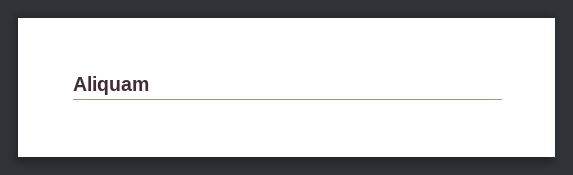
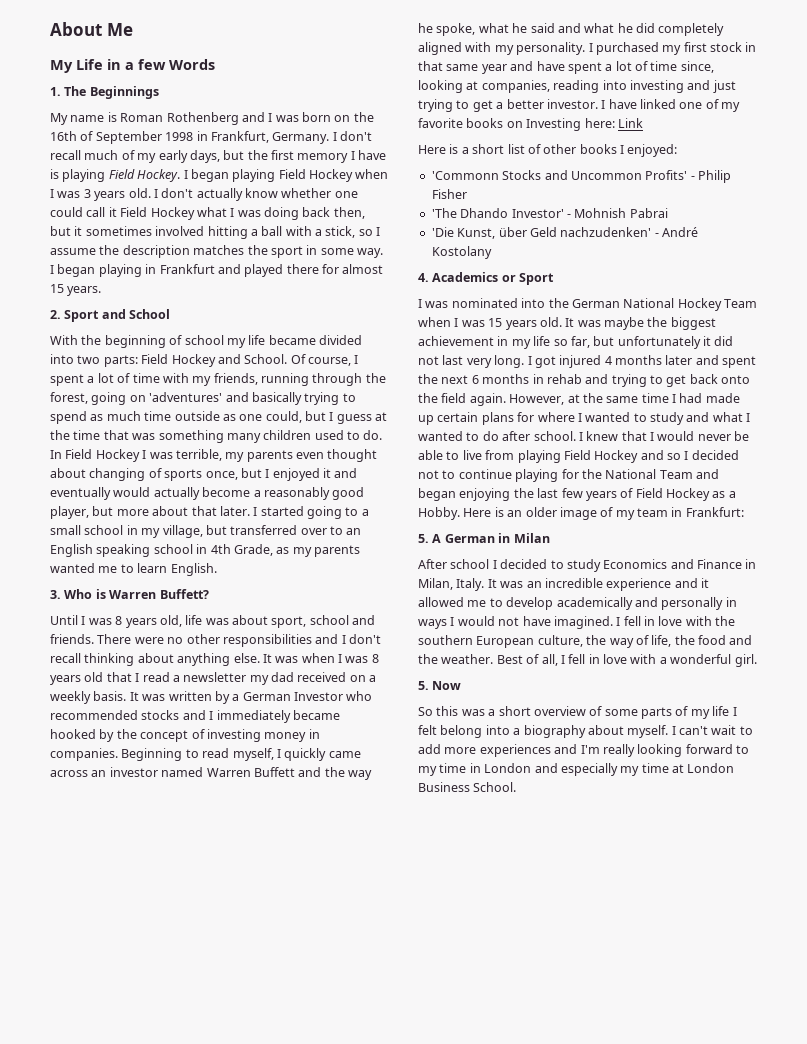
[73,76,149,95] Aliquam -> [50,22,133,36] [50,59,215,73] [50,86,159,99] [50,112,374,125] [50,131,372,144] [50,150,387,163] [50,169,389,182] [50,188,358,201] [50,207,365,220] [50,226,381,239] [50,245,383,258] [50,264,384,277] [50,284,102,296] [50,309,171,322] [50,335,362,348] [50,354,359,367] [50,373,386,386] [50,392,356,405] [50,411,388,424] [50,430,383,443] [50,449,378,462] [50,468,358,481] [50,487,365,500] [50,506,369,519] [50,525,362,538] [50,544,360,557] [50,563,217,576] [50,589,209,599] [50,615,376,628] [50,634,381,647] [50,653,379,666] [50,672,377,685] [50,691,373,704] [50,710,340,723] [50,729,320,742] [50,748,361,761] [50,767,372,780] [418,23,725,36] [418,42,757,55] [418,61,714,74] [418,80,736,93] [418,99,741,112] [418,118,643,131] [418,144,678,157] [431,170,731,183] [431,189,467,199] [431,208,668,218] [431,227,698,239] [431,246,492,259] [418,272,555,285] [418,298,757,311] [418,317,716,330] [418,336,734,349] [418,355,757,368] [418,374,751,387] [418,393,740,406] [418,412,751,425] [418,431,750,441] [418,450,739,463] [418,469,719,482] [418,488,736,501] [418,507,744,520] [418,533,550,543] [418,559,757,572] [418,578,709,591] [418,597,737,610] [418,616,736,629] [418,635,753,648] [418,654,757,667] [418,681,462,690] [418,706,737,719] [418,725,753,738] [418,744,749,757] [418,763,735,776] [418,782,517,792] About Me // My Life in a few Words // 1. The Beginnings // My name is Roman Rothenberg and I was born on the 16th of September 1998 in Frankfurt, Germany. I don't recall much of my early days, but the first memory I have is playing Field Hockey. I began playing Field Hockey when I was 3 years old. I don't actually know whether one could call it Field Hockey what I was doing back then, but it sometimes involved hitting a ball with a stick, so I assume the description matches the sport in some way. I began playing in Frankfurt and played there for almost 15 years. // 2. Sport and School // With the beginning of school my life became divided into two parts: Field Hockey and School. Of course, I spent a lot of time with my friends, running through the forest, going on 'adventures' and basically trying to spend as much time outside as one could, but I guess at the time that was something many children used to do. In Field Hockey I was terrible, my parents even thought about changing of sports once, but I enjoyed it and eventually would actually become a reasonably good player, but more about that later. I started going to a small school in my village, but transferred over to an English speaking school in 4th Grade, as my parents wanted me to learn English. // 3. Who is Warren Buffett? // Until I was 8 years old, life was about sport, school and friends. There were no other responsibilities and I don't recall thinking about anything else. It was when I was 8 years old that I read a newsletter my dad received on a weekly basis. It was written by a German Investor who recommended stocks and I immediately became hooked by the concept of investing money in companies. Beginning to read myself, I quickly came across an investor named Warren Buffett and the way he spoke, what he said and what he did completely aligned with my personality. I purchased my first stock in that same year and have spent a lot of time since, looking at companies, reading into investing and just trying to get a better investor. I have linked one of my favorite books on Investing here: Link // Here is a short list of other books I enjoyed: // 'Commonn Stocks and Uncommon Profits' - Philip Fisher // 'The Dhando Investor' - Mohnish Pabrai // 'Die Kunst, über Geld nachzudenken' - André Kostolany // 4. Academics or Sport // I was nominated into the German National Hockey Team when I was 15 years old. It was maybe the biggest achievement in my life so far, but unfortunately it did not last very long. I got injured 4 months later and spent the next 6 months in rehab and trying to get back onto the field again. However, at the same time I had made up certain plans for where I wanted to study and what I wanted to do after school. I knew that I would never be able to live from playing Field Hockey and so I decided not to continue playing for the National Team and began enjoying the last few years of Field Hockey as a Hobby. Here is an older image of my team in Frankfurt: // 5. A German in Milan // After school I decided to study Economics and Finance in Milan, Italy. It was an incredible experience and it allowed me to develop academically and personally in ways I would not have imagined. I fell in love with the southern European culture, the way of life, the food and the weather. Best of all, I fell in love with a wonderful girl. // 5. Now // So this was a short overview of some parts of my life I felt belong into a biography about myself. I can't wait to add more experiences and I'm really looking forward to my time in London and especially my time at London Business School.

